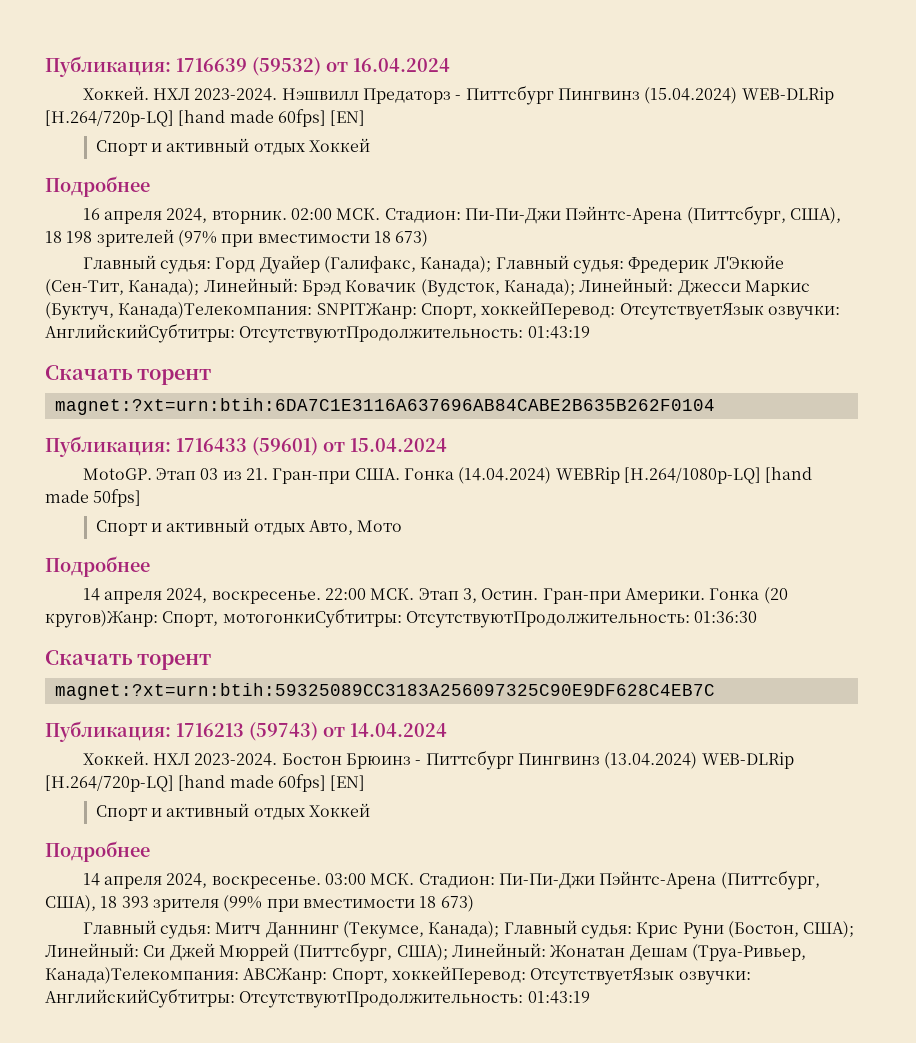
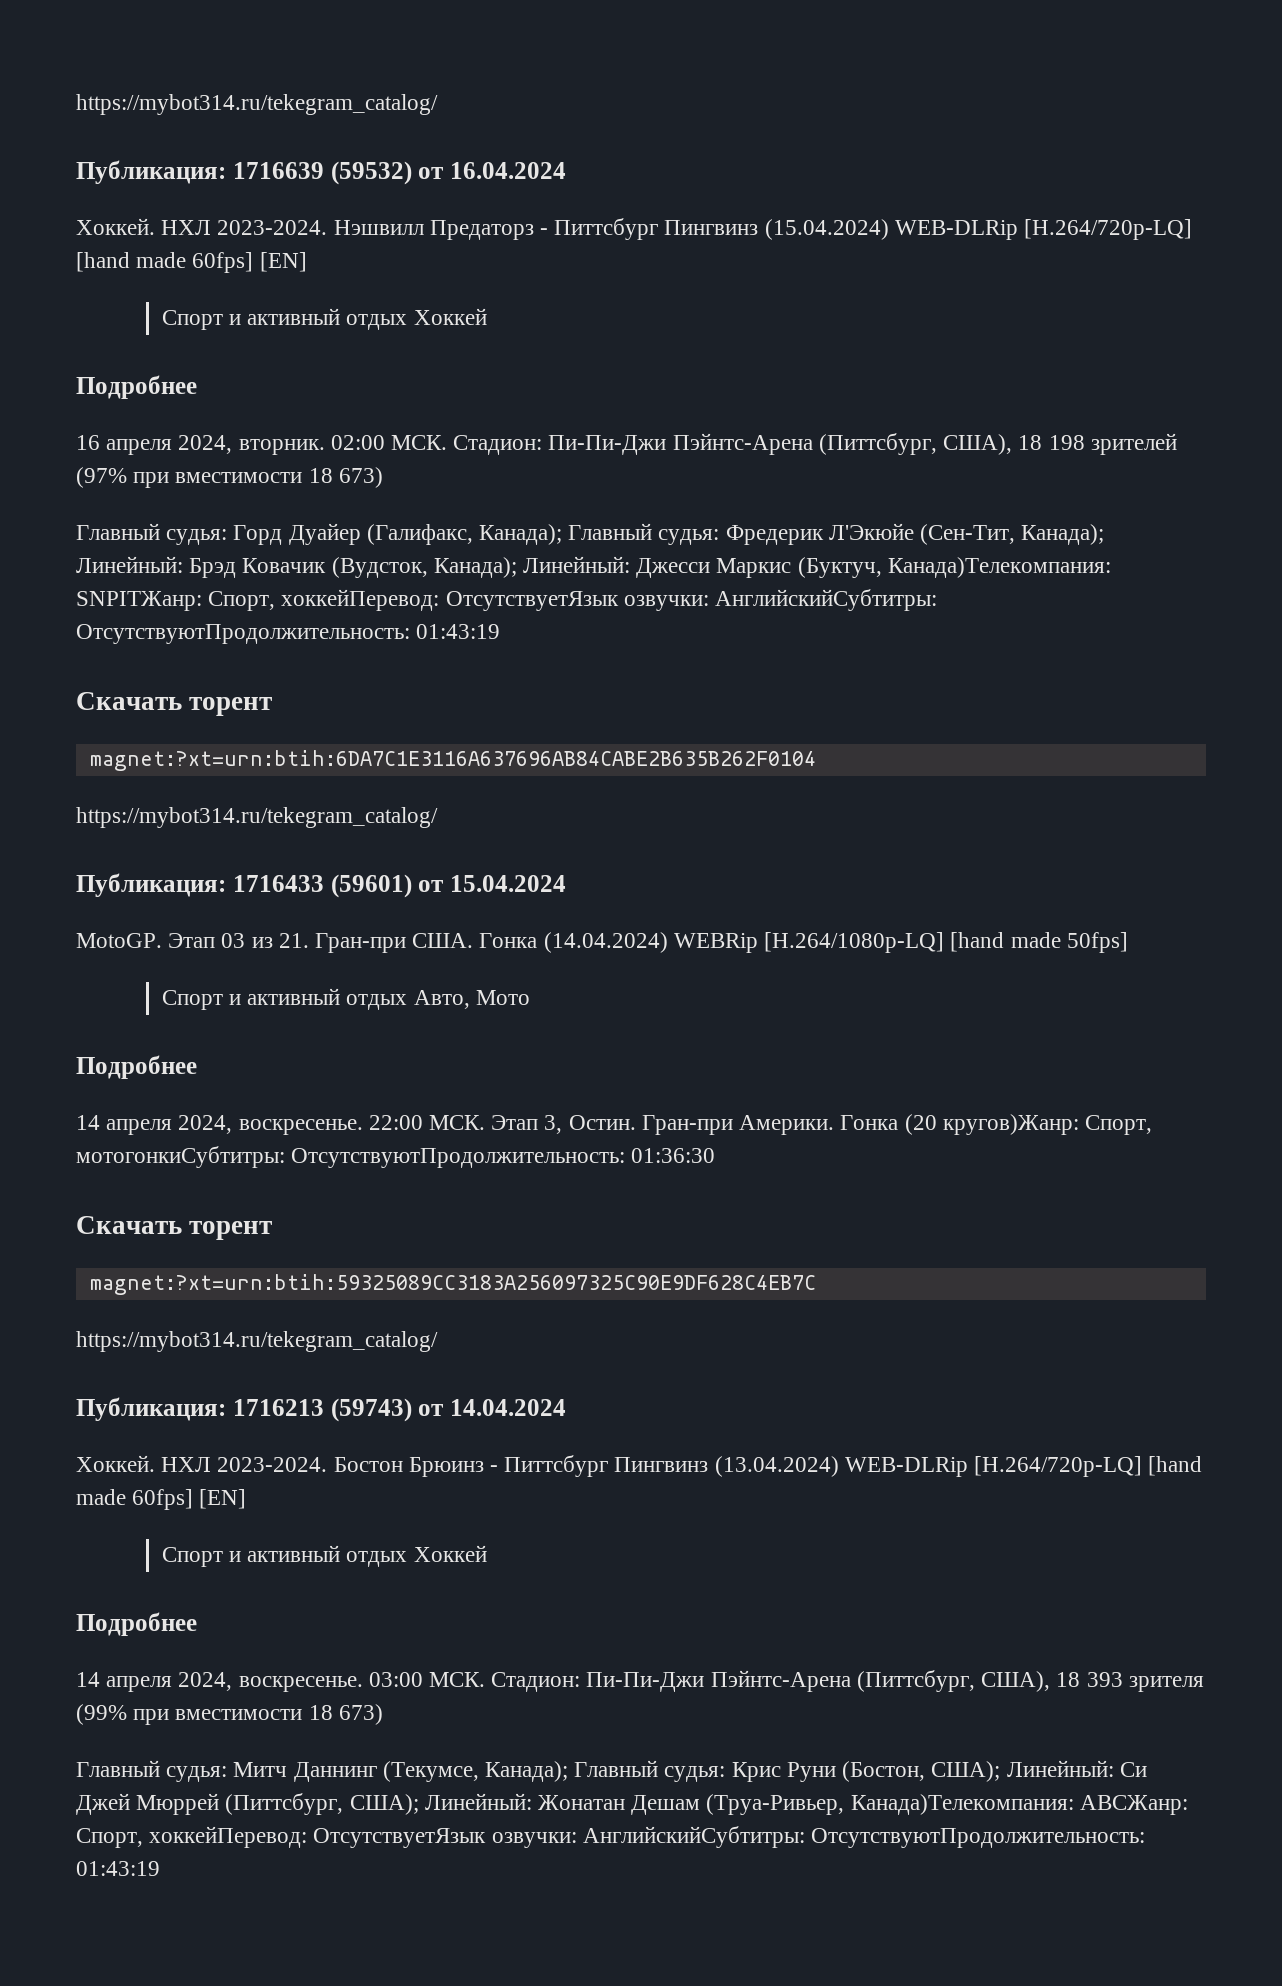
(45, 66) none -> [76,94,438,115] https://mybot314.ru/tekegram_catalog/ //
(715, 406) none -> [76,807,438,828] // https://mybot314.ru/tekegram_catalog/
(715, 691) none -> [76,1331,438,1352] // https://mybot314.ru/tekegram_catalog/

